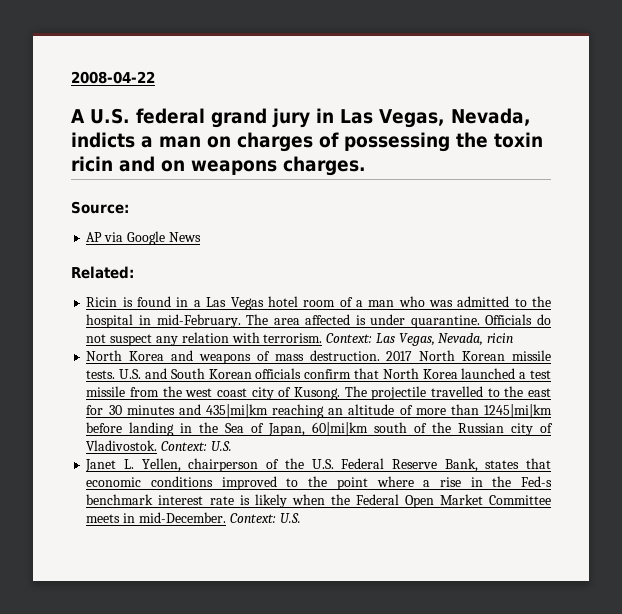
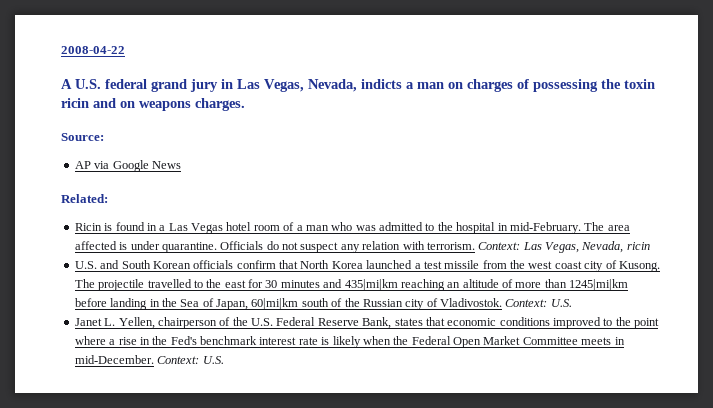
[86,350,552,364] [86,370,116,379] North Korea and weapons of mass destruction. 2017 North Korean missile tests. -> (650, 246) none
[521,476,552,487] Fed-s -> [170,336,197,345] Fed's

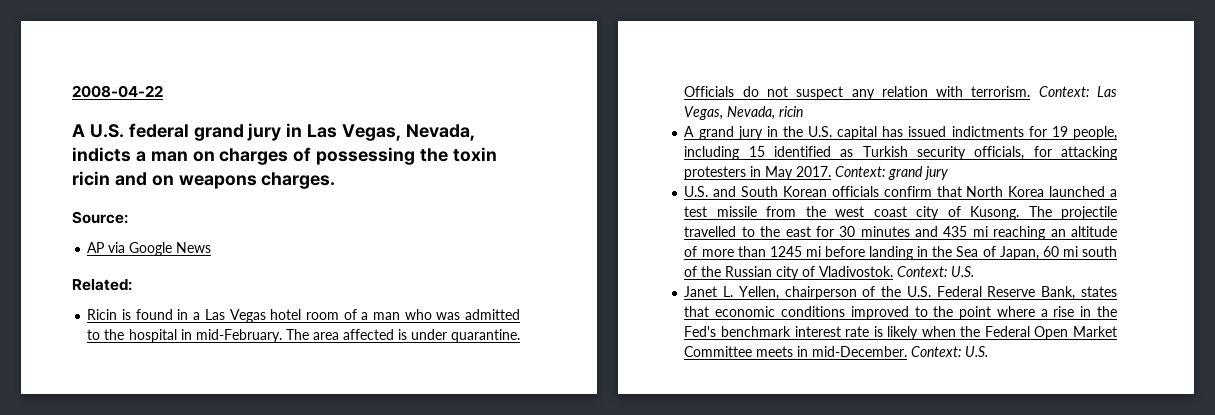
(650, 246) none -> [684,126,1117,140] [684,146,1117,160] [684,166,949,180] // A grand jury in the U.S. capital has issued indictments for 19 people, including 15 identified as Turkish security officials, for attacking protesters in May 2017. Context: grand jury
[344,279,398,291] 435|mi|km -> [943,226,988,237] 435 mi
[569,279,629,291] 1245|mi|km -> [769,246,821,257] 1245 mi
[251,298,299,310] 60|mi|km -> [1042,246,1078,257] 60 mi

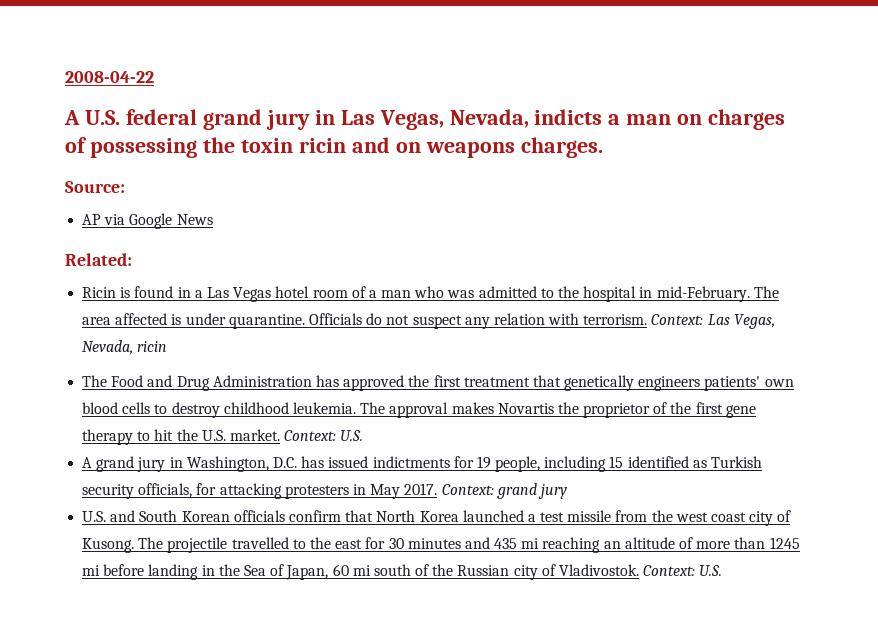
(804, 111) none -> [82,375,794,391] [82,402,756,418] [82,429,364,445] // The Food and Drug Administration has approved the first treatment that genetically engineers patients' own blood cells to destroy childhood leukemia. The approval makes Novartis the proprietor of the first gene therapy to hit the U.S. market. Context: U.S.
[782,126,878,140] the U.S. capital -> [186,456,297,472] Washington, D.C.
[684,286,1117,300] [684,306,1118,320] [684,326,1117,340] [684,346,989,357] // Janet L. Yellen, chairperson of the U.S. Federal Reserve Bank, states that economic conditions improved to the point where a rise in the Fed's benchmark interest rate is likely when the Federal Open Market Committee meets in mid-December. Context: U.S. -> (723, 570) none

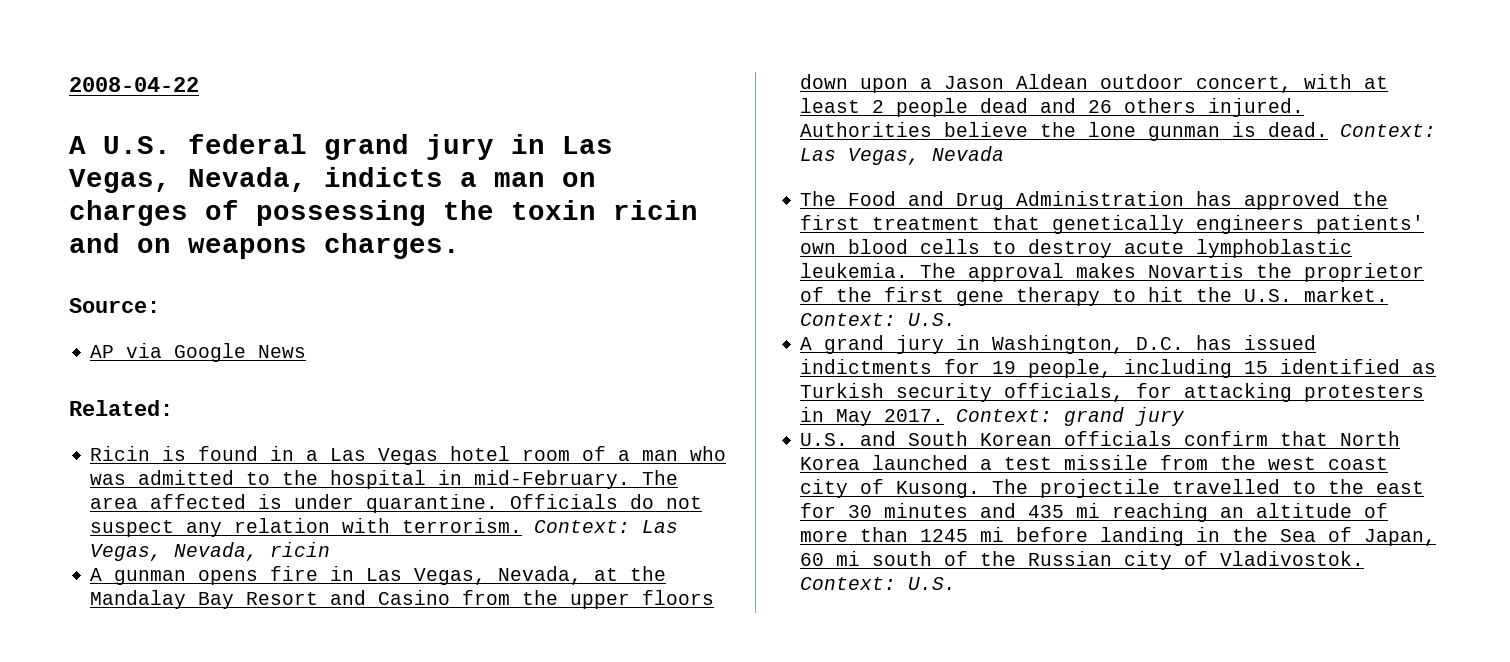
(168, 346) none -> [90,566,667,585] [90,590,715,609] [800,74,1389,93] [800,98,1305,117] [800,122,1437,141] [800,146,1005,165] // A gunman opens fire in Las Vegas, Nevada, at the Mandalay Bay Resort and Casino from the upper floors down upon a Jason Aldean outdoor concert, with at least 2 people dead and 26 others injured. Authorities believe the lone gunman is dead. Context: Las Vegas, Nevada
[223,402,289,414] childhood -> [1124,239,1353,258] acute lymphoblastic

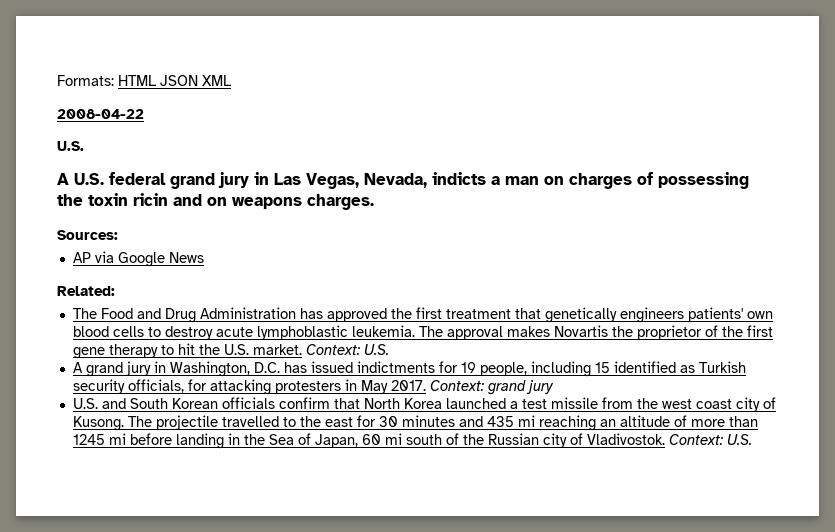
(69, 84) none -> [57,75,231,86] Formats: HTML JSON XML //
(199, 84) none -> [57,141,84,151] // U.S.
[69,298,160,313] Source: -> [57,230,118,240] Sources:
[90,446,727,465] [90,470,679,489] [90,494,703,513] [90,518,679,537] [90,542,331,561] [90,566,667,585] [90,590,715,609] [800,74,1389,93] [800,98,1305,117] [800,122,1437,141] [800,146,1005,165] // Ricin is found in a Las Vegas hotel room of a man who was admitted to the hospital in mid-February. The area affected is under quarantine. Officials do not suspect any relation with terrorism. Context: Las Vegas, Nevada, ricin // A gunman opens fire in Las Vegas, Nevada, at the Mandalay Bay Resort and Casino from the upper floors down upon a Jason Aldean outdoor concert, with at least 2 people dead and 26 others injured. Authorities believe the lone gunman is dead. Context: Las Vegas, Nevada -> (115, 291) none

